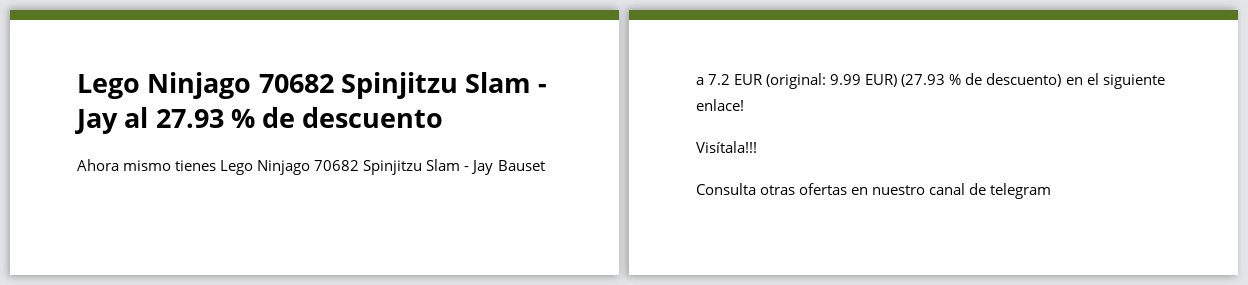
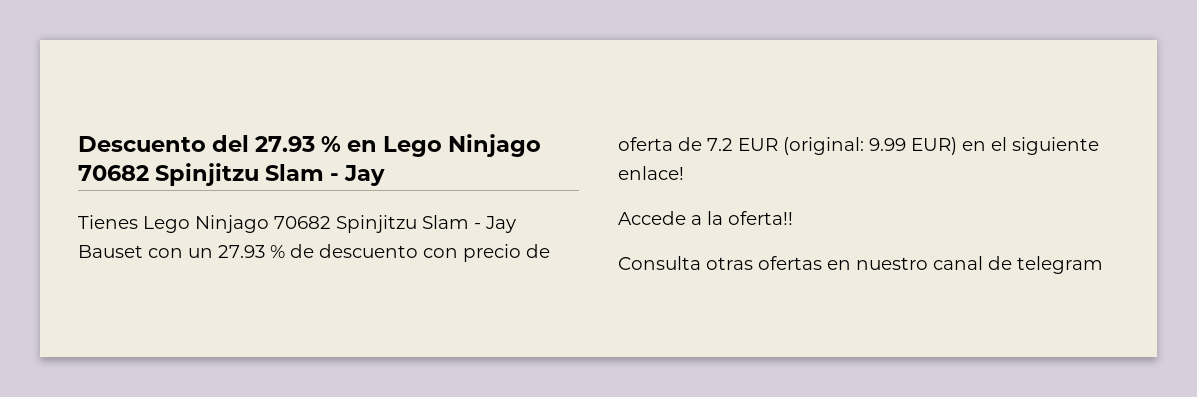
[77,72,548,99] [75,107,444,134] [77,159,217,171] Lego Ninjago 70682 Spinjitzu Slam - Jay al 27.93 % de descuento // Ahora mismo tienes -> [78,134,542,157] [78,163,386,186] [78,215,138,229] Descuento del 27.93 % en Lego Ninjago 70682 Spinjitzu Slam - Jay // Tienes
[696,77,704,85] a -> [148,244,550,262] [618,137,702,151] con un 27.93 % de descuento con precio de oferta de
[901,73,1062,87] (27.93 % de descuento) -> (957, 146) none
[696,141,757,153] Visítala!!! -> [618,211,793,225] Accede a la oferta!!

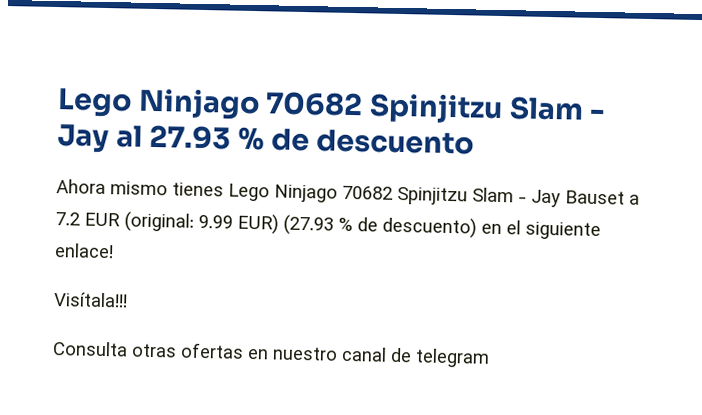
[78,134,542,157] [78,163,386,186] [78,215,138,229] Descuento del 27.93 % en Lego Ninjago 70682 Spinjitzu Slam - Jay // Tienes -> [57,88,607,125] [57,124,475,155] [56,179,224,197] Lego Ninjago 70682 Spinjitzu Slam - Jay al 27.93 % de descuento // Ahora mismo tienes
[148,244,550,262] [618,137,702,151] con un 27.93 % de descuento con precio de oferta de -> [629,194,640,205] a
(957, 146) none -> [283,214,477,239] (27.93 % de descuento)
[618,211,793,225] Accede a la oferta!! -> [53,292,128,308] Visítala!!!

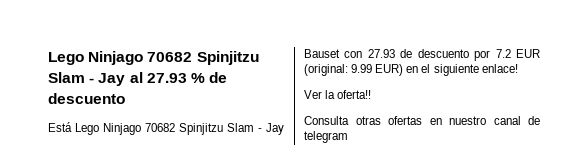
[56,179,224,197] Ahora mismo tienes -> [48,122,72,132] Está
[629,194,640,205] a -> [344,49,491,61] con 27.93 de descuento por
[283,214,477,239] (27.93 % de descuento) -> (404, 70) none
[53,292,128,308] Visítala!!! -> [304,90,372,99] Ver la oferta!!

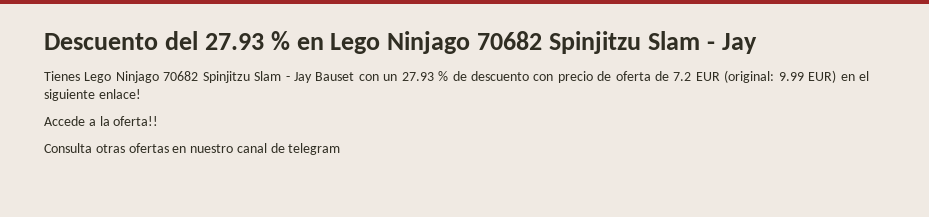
[48,51,259,65] [48,72,228,86] [48,93,125,104] [48,122,72,132] Lego Ninjago 70682 Spinjitzu Slam - Jay al 27.93 % de descuento // Está -> [44,31,757,54] [44,71,80,81] Descuento del 27.93 % en Lego Ninjago 70682 Spinjitzu Slam - Jay // Tienes
[367,49,491,61] 27.93 de descuento por -> [383,71,670,83] un 27.93 % de descuento con precio de oferta de
[304,90,322,99] Ver -> [44,116,96,126] Accede a

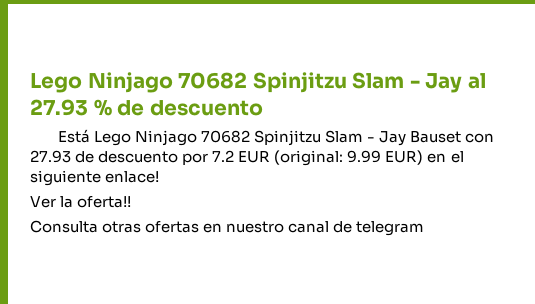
[44,31,757,54] [44,71,80,81] Descuento del 27.93 % en Lego Ninjago 70682 Spinjitzu Slam - Jay // Tienes -> [30,72,486,93] [30,99,263,116] [58,129,91,143] Lego Ninjago 70682 Spinjitzu Slam - Jay al 27.93 % de descuento // Está
[383,71,670,83] un 27.93 % de descuento con precio de oferta de -> [30,150,209,165] 27.93 de descuento por
[44,116,96,126] Accede a -> [30,196,56,208] Ver

